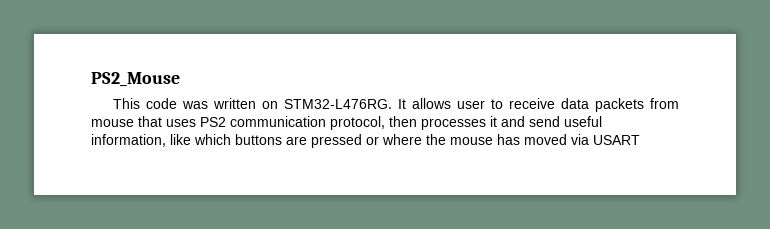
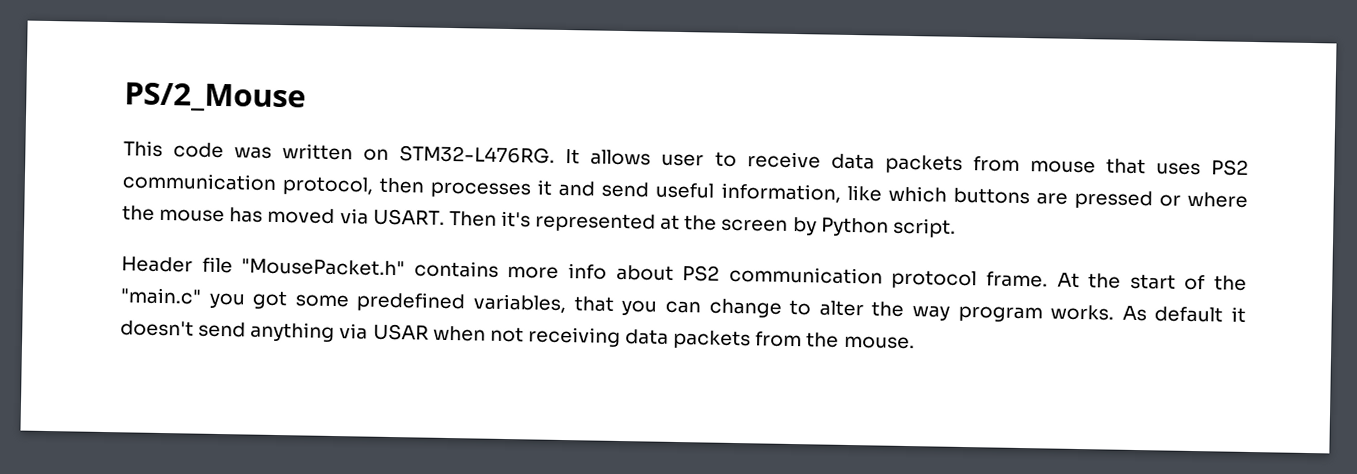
[91,72,180,87] PS2_Mouse -> [124,82,306,113] PS/2_Mouse
[593,135,640,145] USART -> [372,208,956,238] [121,256,1247,291] [120,287,1246,323] [120,320,915,350] USART. Then it's represented at the screen by Python script. // Header file "MousePacket.h" contains more info about PS2 communication protocol frame. At the start of the "main.c" you got some predefined variables, that you can change to alter the way program works. As default it doesn't send anything via USAR when not receiving data packets from the mouse.

